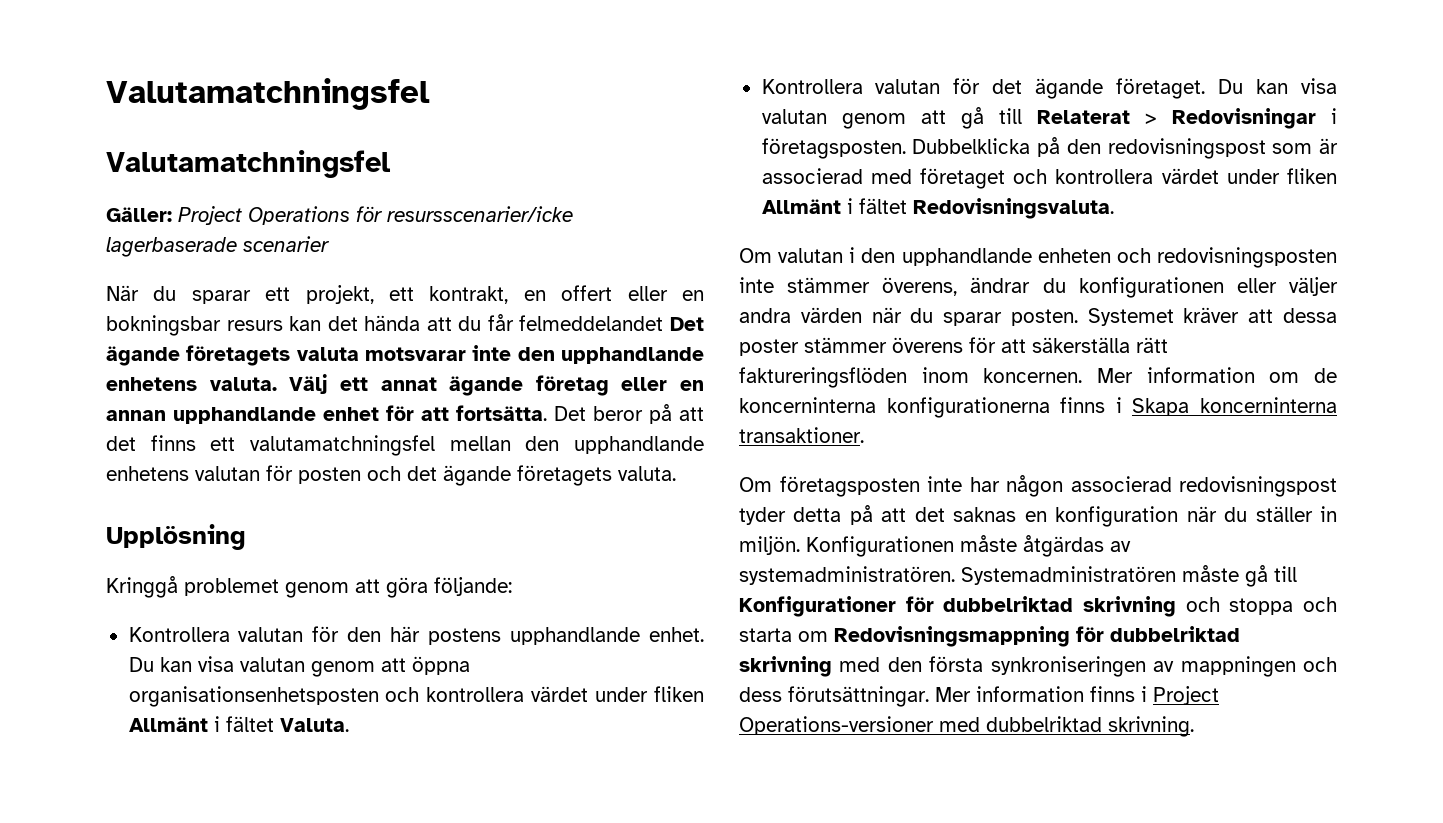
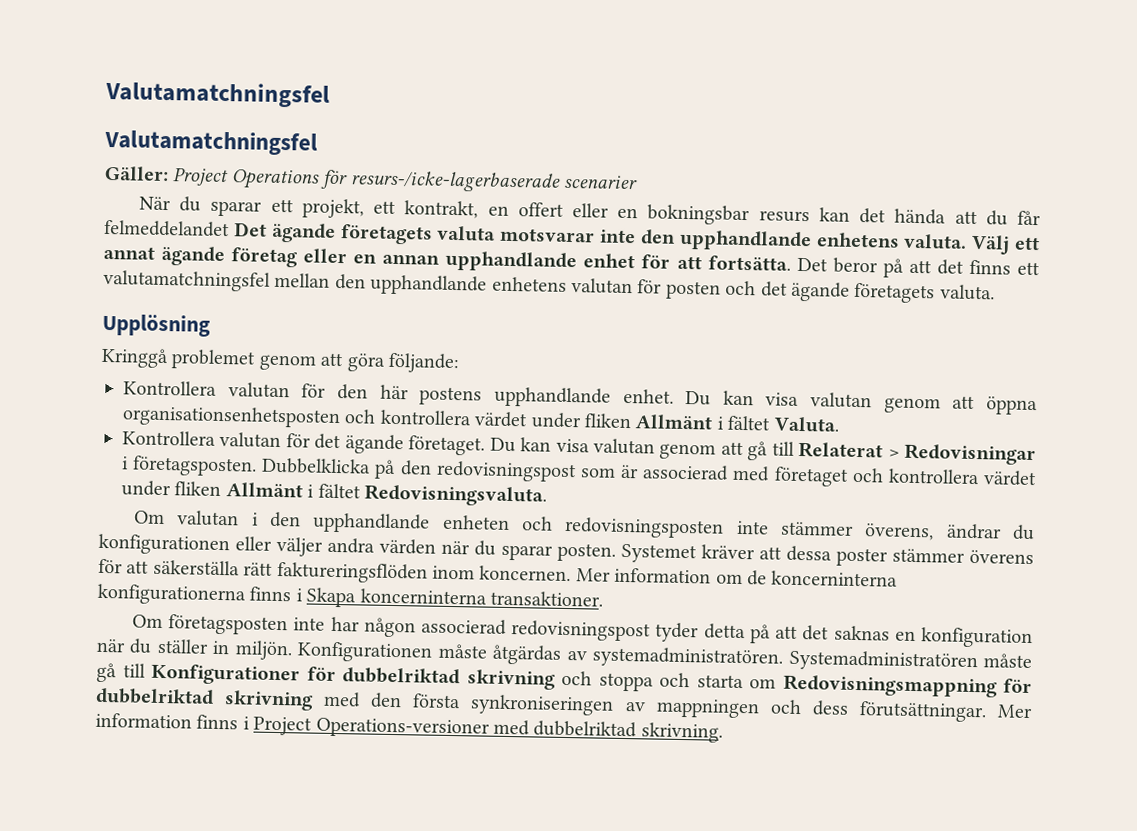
[387,206,573,222] [106,237,237,257] resursscenarier/icke lagerbaserade -> [349,170,561,193] resurs-/icke-lagerbaserade

